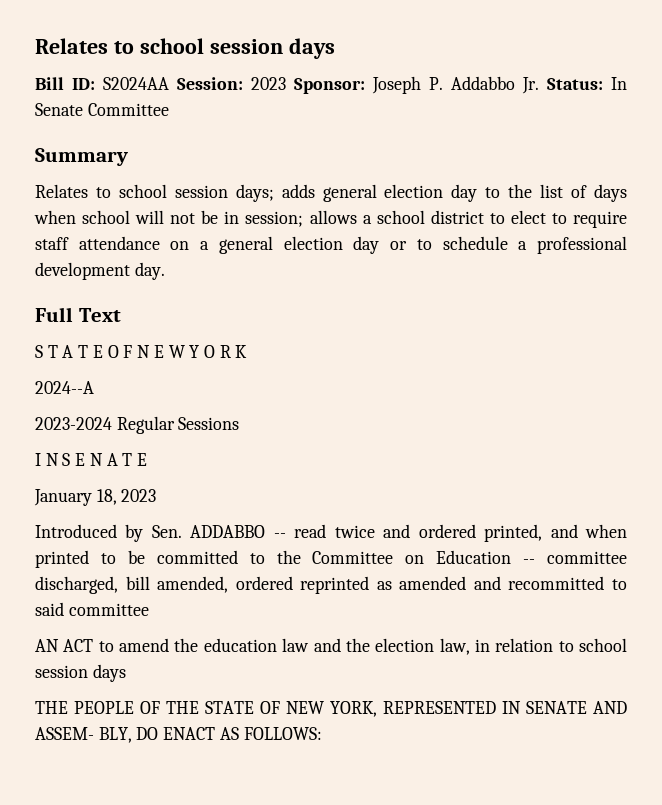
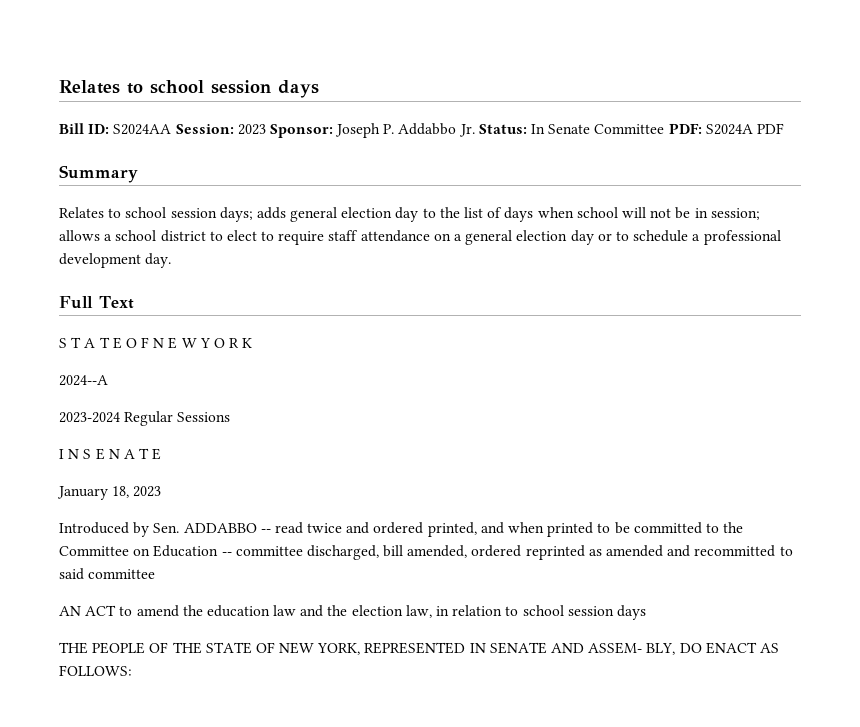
(169, 109) none -> [668,123,784,135] PDF: S2024A PDF

